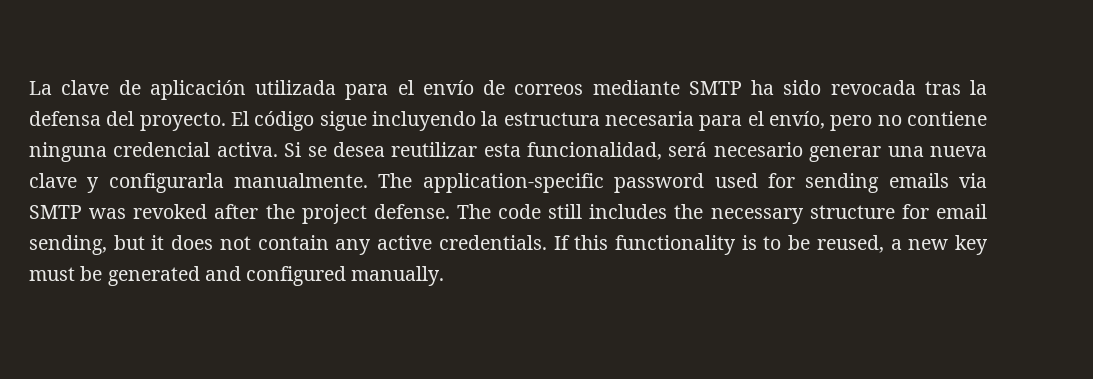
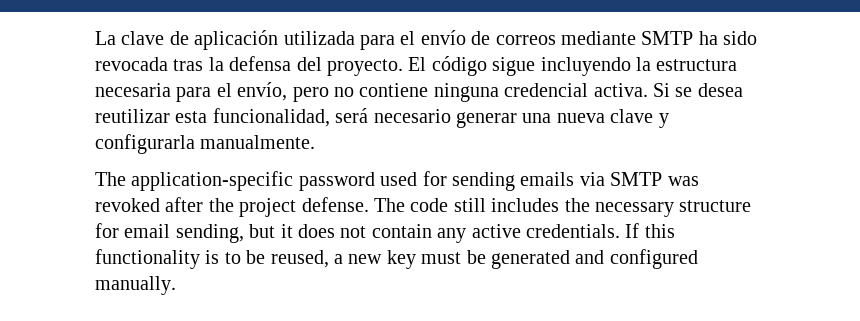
(369, 180) none -> (316, 142) //

